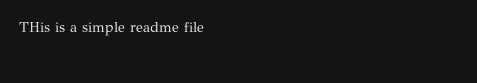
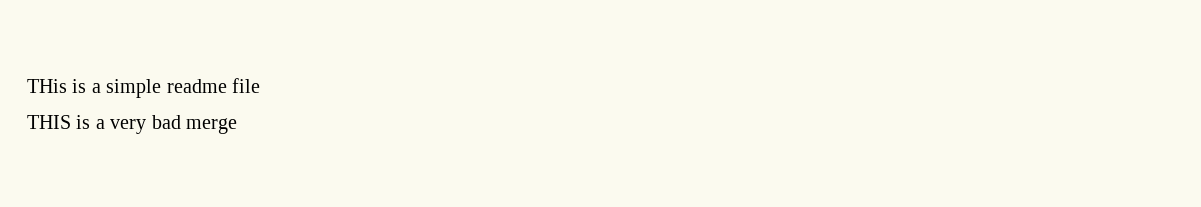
(204, 27) none -> [27,115,238,134] // THIS is a very bad merge

